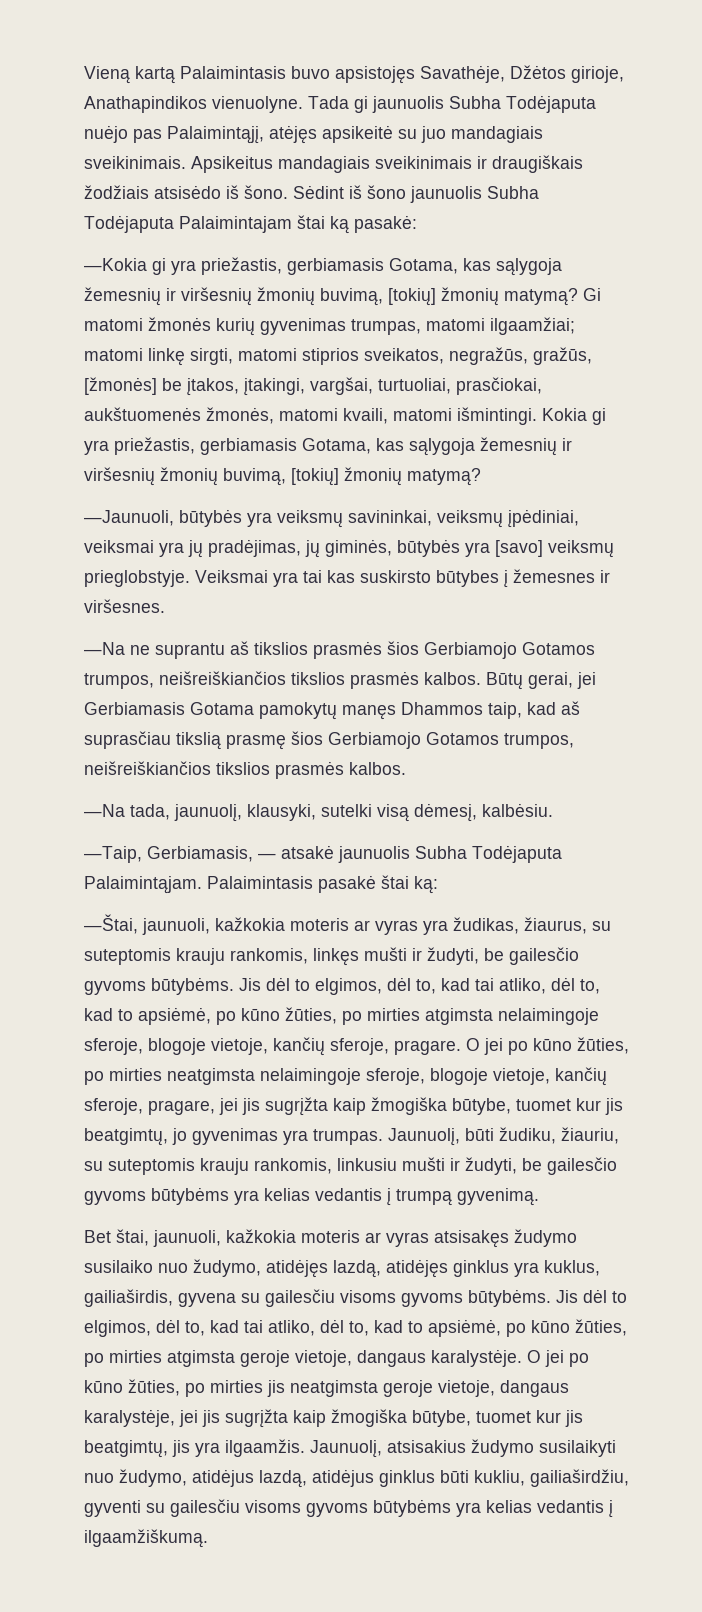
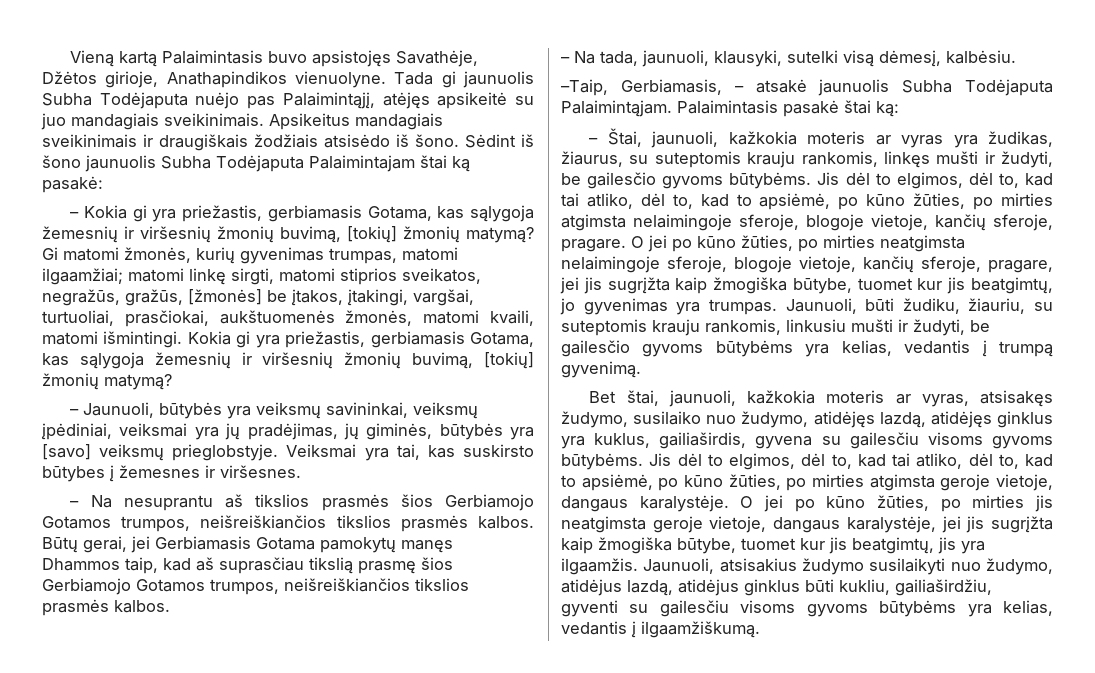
[84,258,147,271] —Kokia -> [70,205,128,219] – Kokia
[148,317,211,331] žmonės -> [124,247,191,263] žmonės,
[84,510,174,526] —Jaunuoli, -> [70,402,155,418] – Jaunuoli,
[303,570,322,583] tai -> [396,444,420,460] tai,
[84,642,225,659] —Na ne suprantu -> [70,495,213,511] – Na nesuprantu
[84,804,242,822] —Na tada, jaunuolį, -> [561,50,709,67] – Na tada, jaunuoli,
[84,846,276,863] —Taip, Gerbiamasis, — -> [561,79,744,96] –Taip, Gerbiamasis, –
[84,914,138,934] —Štai, -> [589,128,642,147] – Štai,
[388,1128,460,1146] Jaunuolį, -> [785,298,857,314] Jaunuoli,
[264,1188,310,1201] kelias -> [841,340,892,356] kelias,
[386,1229,577,1248] vyras atsisakęs žudymo -> [921,390,1053,407] [561,411,628,428] vyras, atsisakęs žudymo,
[310,1440,382,1458] Jaunuolį, -> [643,558,715,574] Jaunuoli,
[486,1500,532,1513] kelias -> [1003,600,1053,616] kelias,

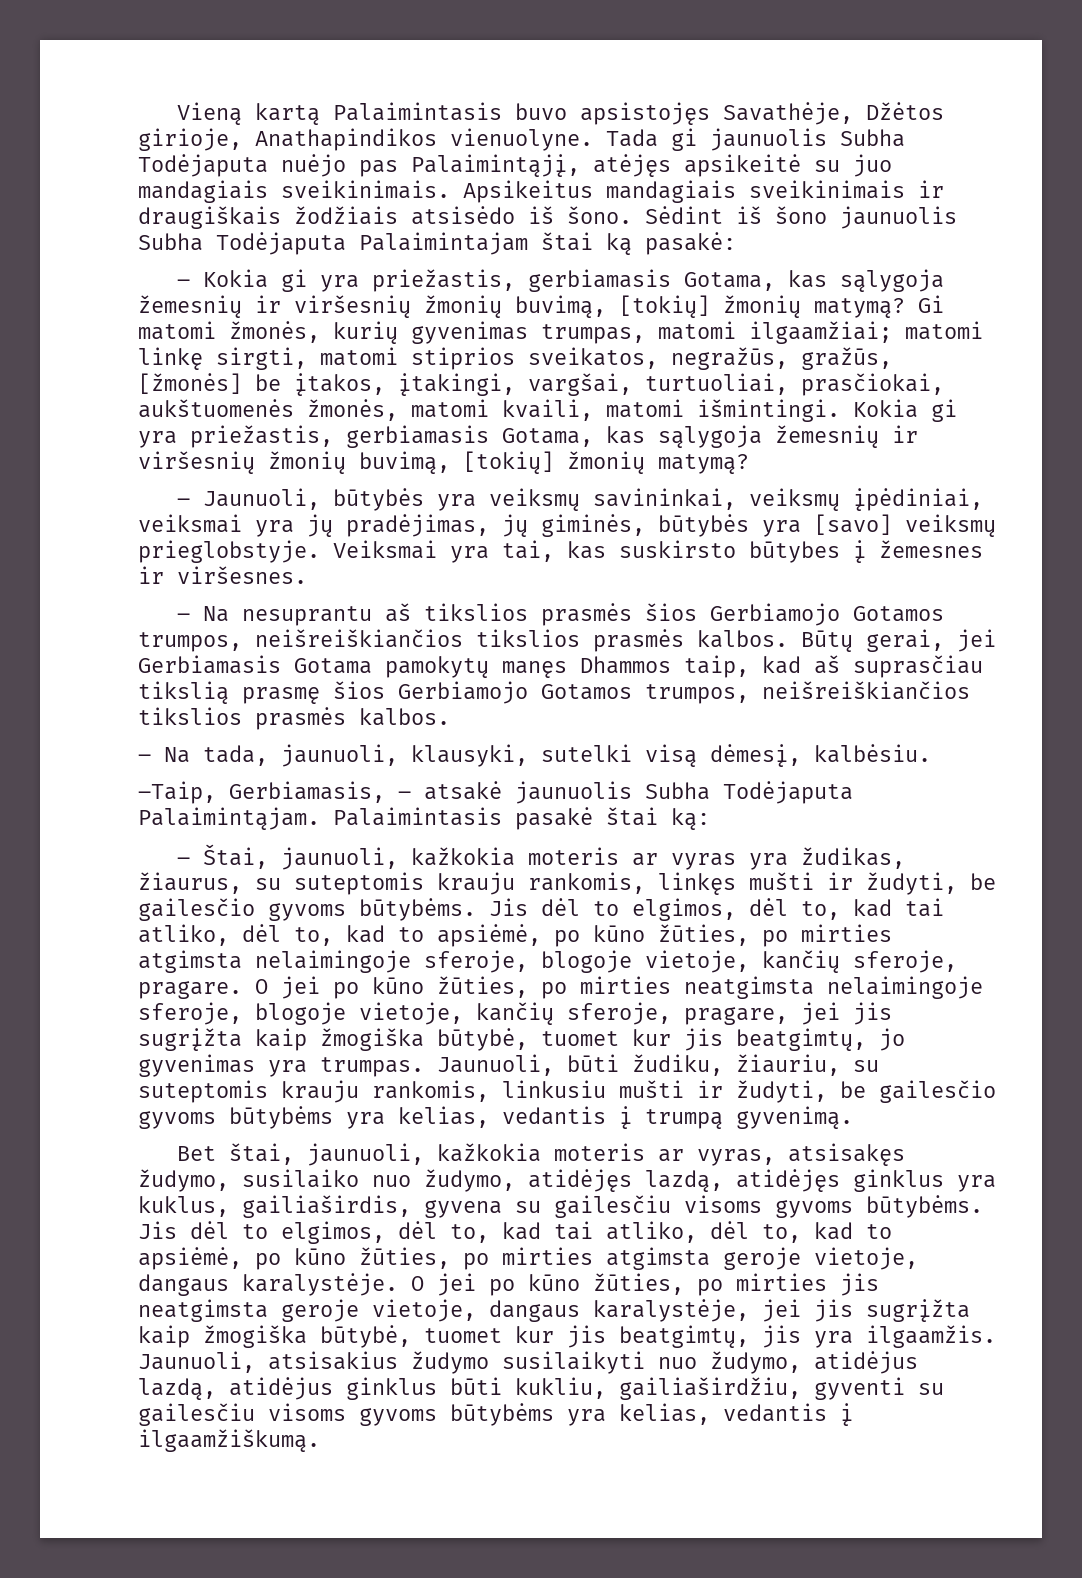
[792,278,852,294] būtybe, -> [437,1028,528,1051] būtybė,
[677,538,736,554] būtybe, -> [320,1325,411,1348] būtybė,

